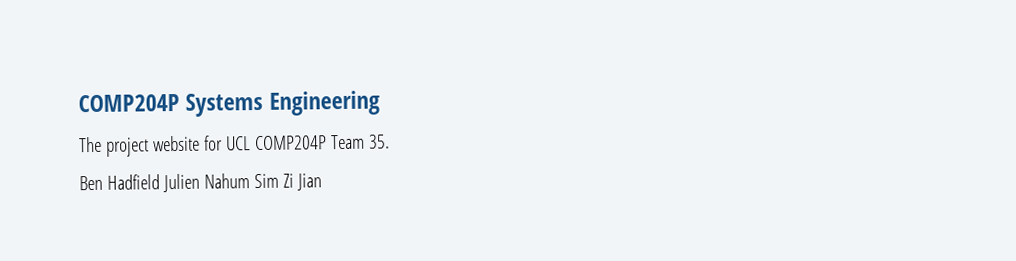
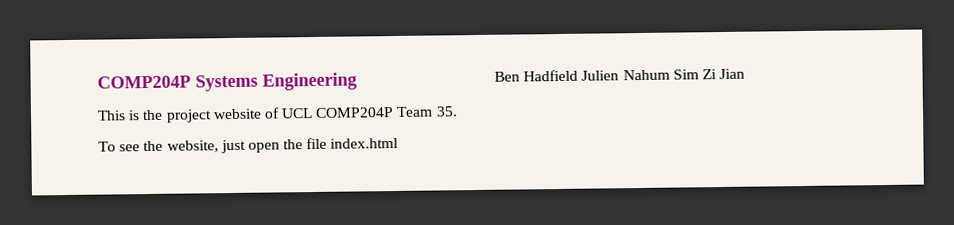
[79,136,102,153] The -> [97,109,164,121] This is the
[203,135,223,151] for -> [263,107,280,119] of
(390, 141) none -> [98,137,399,154] // To see the website, just open the file index.html

